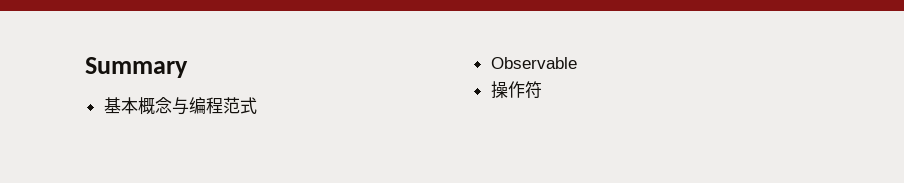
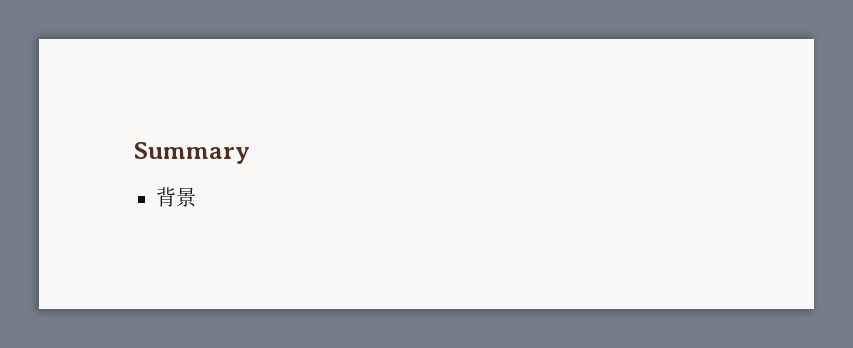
[103,97,257,115] [490,57,577,69] [490,81,542,99] 基本概念与编程范式 // Observable // 操作符 -> [156,187,196,207] 背景

